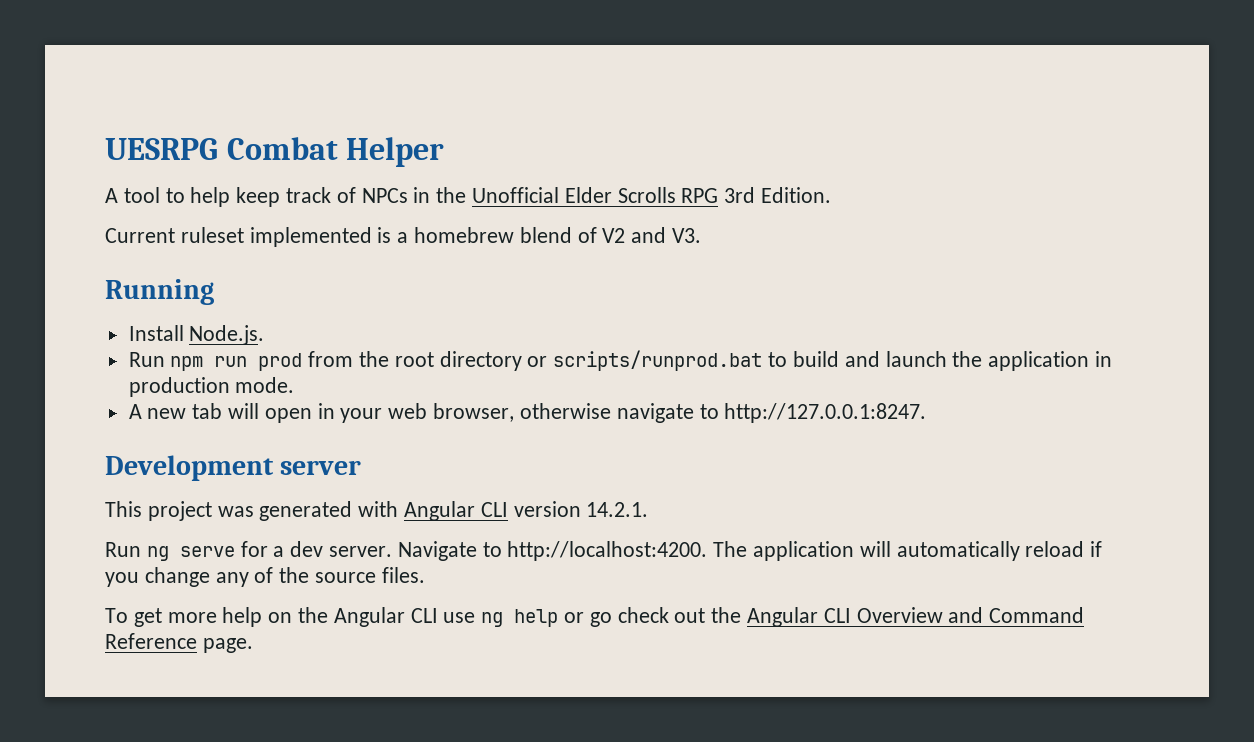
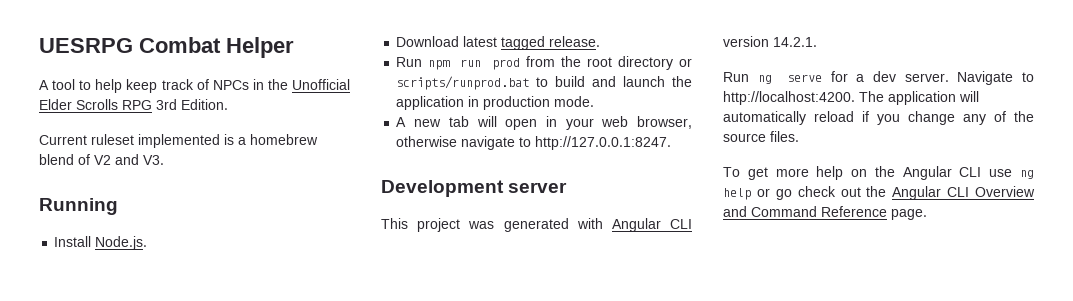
(265, 335) none -> [396,36,601,50] // Download latest tagged release.

